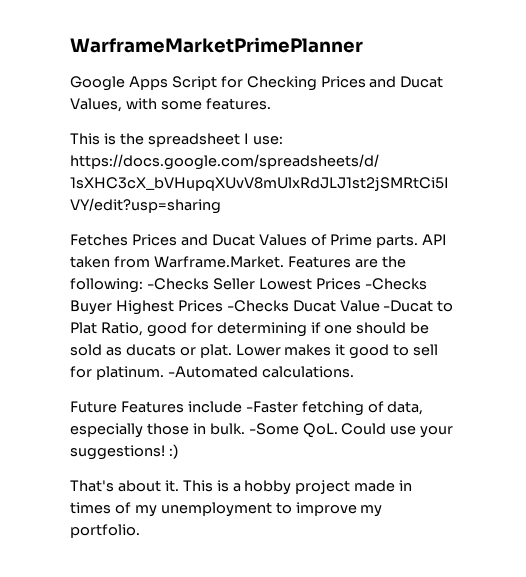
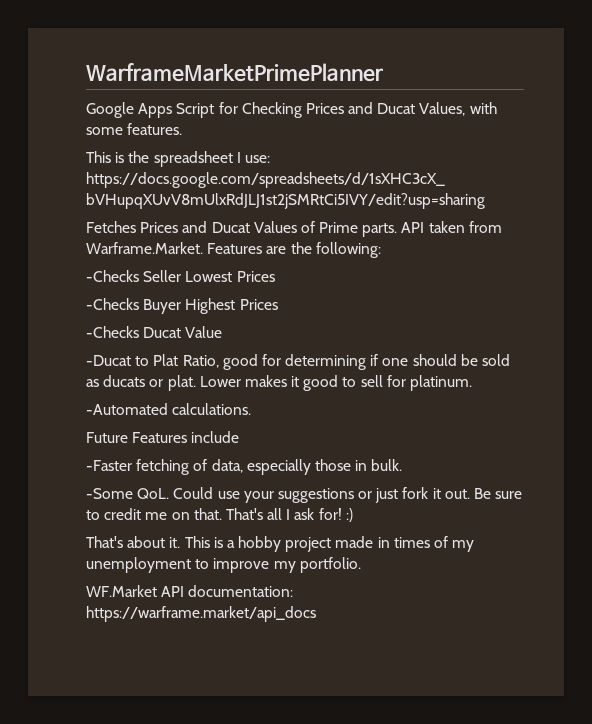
(143, 285) none -> (381, 250) //
(361, 284) none -> (275, 276) //
(223, 306) none -> (278, 304) //
(380, 306) none -> (223, 332) //
(164, 373) none -> (473, 383) //
(242, 407) none -> (240, 437) //
(245, 429) none -> (403, 465) //
[70,445,165,460] suggestions! -> [277,487,523,503] [86,508,342,520] suggestions or just fork it out. Be sure to credit me on that. That's all I ask for!
(140, 531) none -> [86,585,294,597] [86,606,316,622] // WF.Market API documentation: https://warframe.market/api_docs

